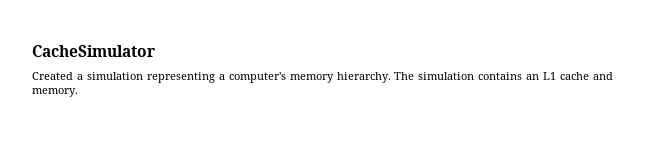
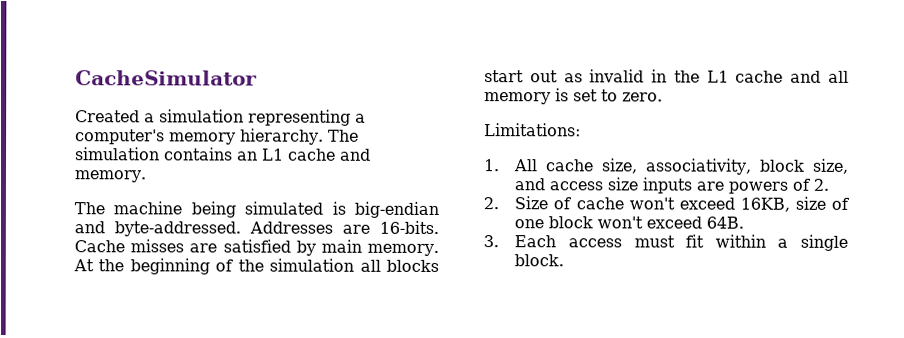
(78, 92) none -> [74,201,439,218] [74,220,439,237] [74,239,440,256] [73,258,439,275] [484,69,849,83] [484,88,663,105] [484,123,581,137] [483,158,849,175] [514,177,830,194] [483,196,849,212] [514,216,745,229] [483,234,848,251] [514,254,565,267] // The machine being simulated is big-endian and byte-addressed. Addresses are 16-bits. Cache misses are satisfied by main memory. At the beginning of the simulation all blocks start out as invalid in the L1 cache and all memory is set to zero. // Limitations: // 1. All cache size, associativity, block size, and access size inputs are powers of 2. // 2. Size of cache won't exceed 16KB, size of one block won't exceed 64B. // 3. Each access must fit within a single block.

